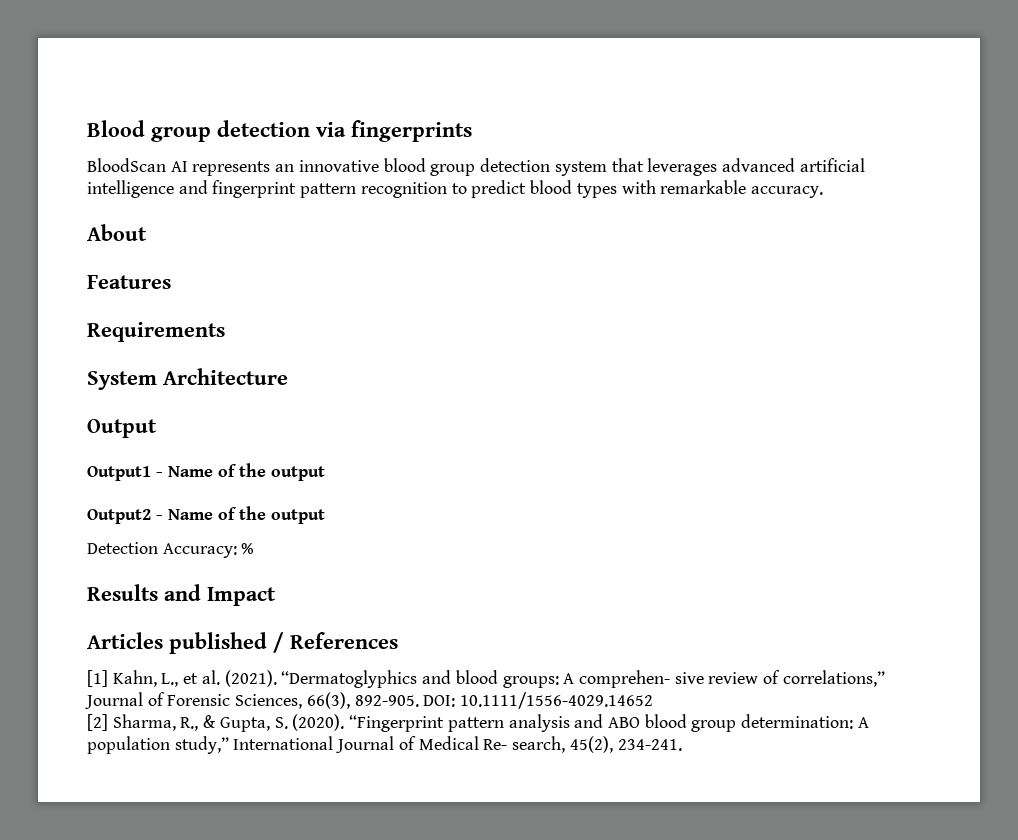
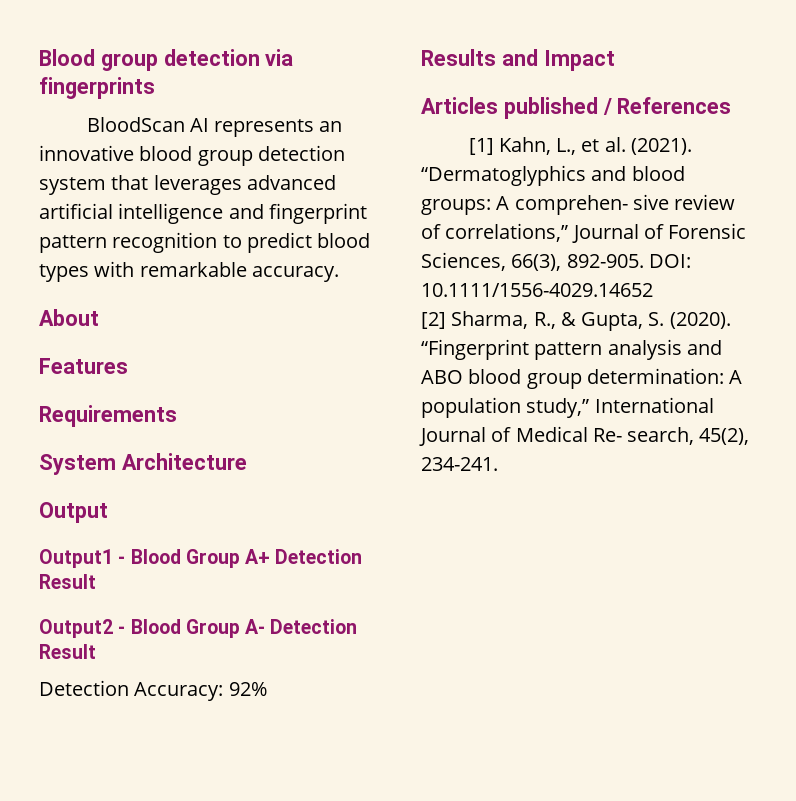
[168,463,325,481] [87,506,325,524] Name of the output // Output2 - Name of the output -> [130,549,363,568] [39,574,96,589] [39,619,358,638] [39,644,96,659] Blood Group A+ Detection Result // Output2 - Blood Group A- Detection Result
[241,543,255,554] % -> [228,682,267,696] 92%

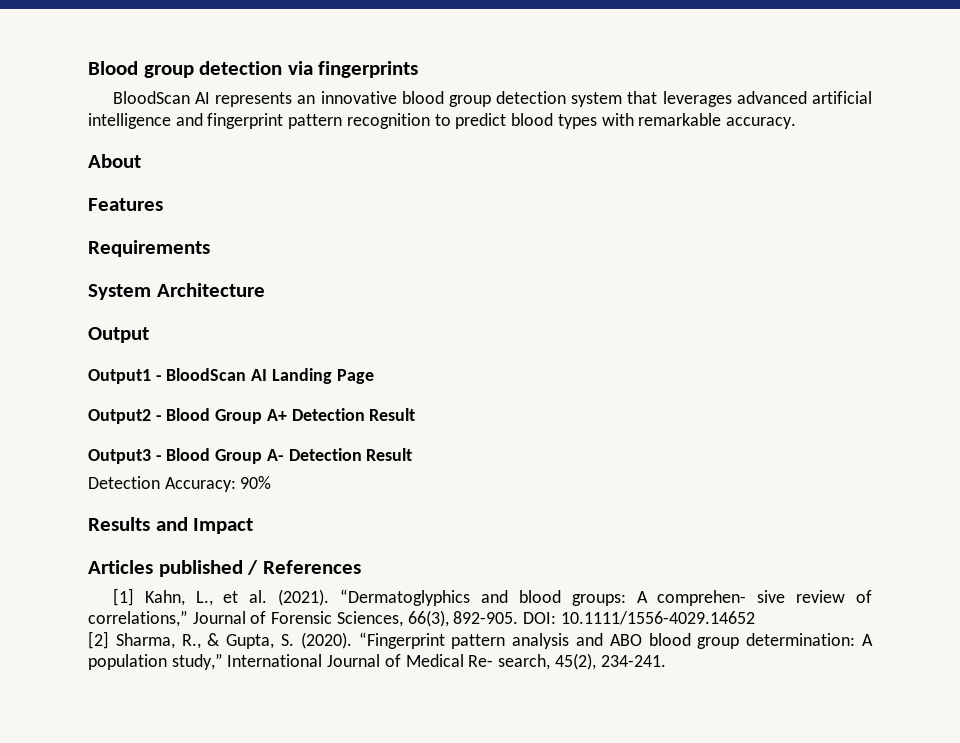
(126, 560) none -> [166,368,374,384] [88,409,162,424] BloodScan AI Landing Page // Output2 -
[39,619,113,638] Output2 -> [88,449,151,464] Output3
[228,682,267,696] 92% -> [240,476,272,489] 90%

